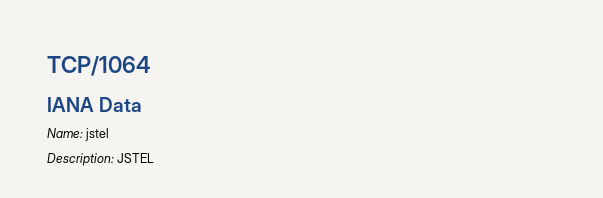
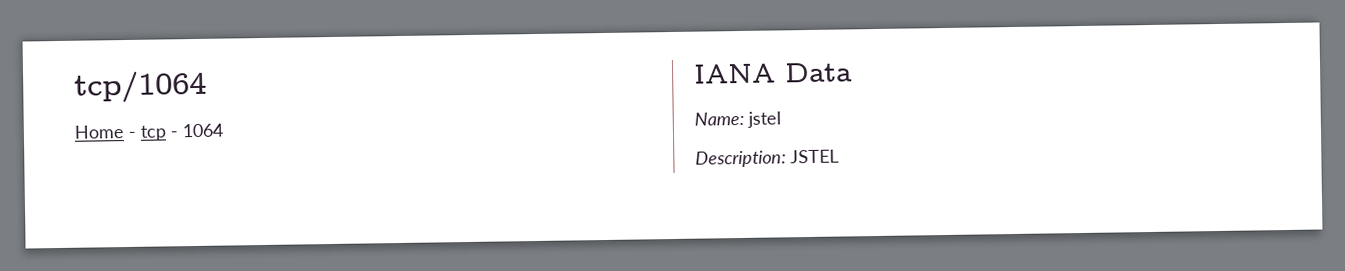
[47,56,150,76] TCP/1064 -> [74,70,207,103] [74,123,223,141] tcp/1064 // Home - tcp - 1064

